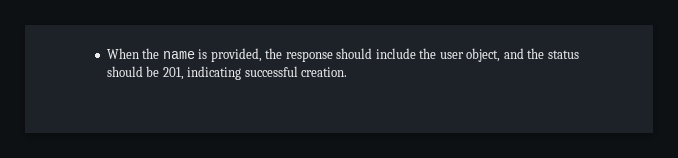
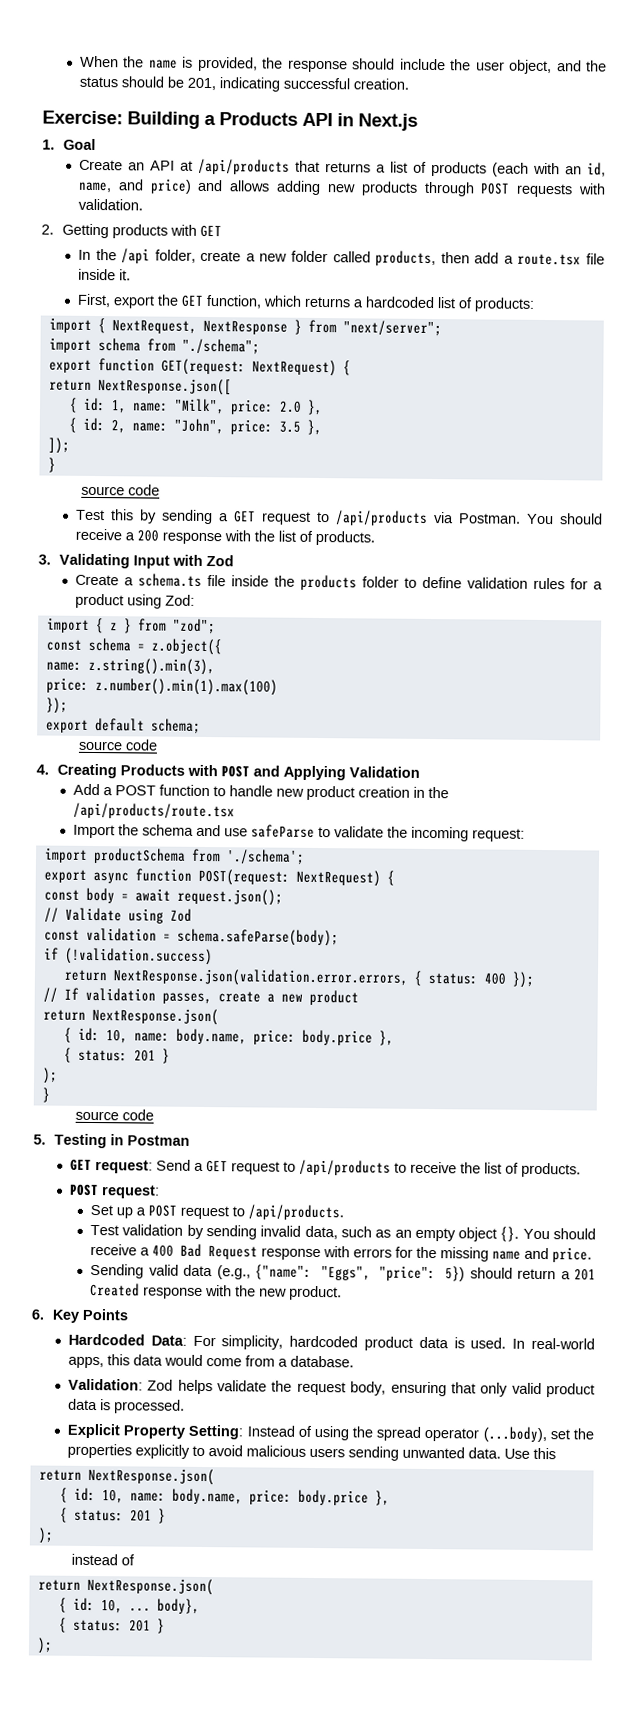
(348, 72) none -> [42,110,418,131] [42,138,97,151] [79,158,606,177] [78,178,606,198] [78,198,144,211] [41,223,223,239] [78,248,605,267] [78,268,132,281] [77,293,536,312] [48,317,442,337] [48,337,260,355] [48,358,351,377] [48,378,232,396] [68,397,323,416] [68,417,322,436] [47,437,70,454] [47,457,56,473] [81,484,161,496] [76,509,604,526] [75,528,376,546] [38,553,235,569] [75,573,603,591] [75,593,196,609] [46,617,216,635] [45,637,222,656] [45,657,215,676] [45,677,278,696] [45,697,68,714] [45,718,201,734] [78,739,159,751] [36,763,421,781] [73,783,450,801] [73,802,236,820] [73,824,526,842] [43,847,305,865] [43,868,395,887] [43,887,283,906] [43,907,192,924] [43,927,339,947] [43,947,213,966] [63,968,535,988] [42,987,359,1006] [42,1007,219,1026] [63,1027,394,1046] [63,1047,170,1064] [41,1067,58,1084] [41,1087,50,1103] [75,1109,155,1121] [33,1133,191,1149] [70,1158,582,1178] [70,1183,161,1199] [90,1204,345,1221] [90,1224,597,1242] [90,1243,593,1263] [90,1263,597,1282] [90,1282,343,1301] [31,1308,129,1323] [68,1333,595,1351] [68,1354,355,1369] [68,1378,595,1398] [68,1398,186,1414] [67,1423,594,1443] [67,1443,557,1461] [38,1467,215,1486] [59,1487,390,1506] [59,1507,166,1524] [37,1527,54,1544] [71,1553,136,1566] [37,1577,214,1596] [58,1597,200,1614] [58,1617,165,1634] [36,1637,53,1654] // Exercise: Building a Products API in Next.js // 1. Goal // Create an API at /api/products that returns a list of products (each with an id, name, and price) and allows adding new products through POST requests with validation. // 2. Getting products with GET // In the /api folder, create a new folder called products, then add a route.tsx file inside it. // First, export the GET function, which returns a hardcoded list of products: // import { NextRequest, NextResponse } from "next/server"; // import schema from "./schema"; // export function GET(request: NextRequest) { // return NextResponse.json([ // { id: 1, name: "Milk", price: 2.0 }, // { id: 2, name: "John", price: 3.5 }, // ]); // } // source code // Test this by sending a GET request to /api/products via Postman. You should receive a 200 response with the list of products. // 3. Validating Input with Zod // Create a schema.ts file inside the products folder to define validation rules for a product using Zod: // import { z } from "zod"; // const schema = z.object({ // name: z.string().min(3), // price: z.number().min(1).max(100) // }); // export default schema; // source code // 4. Creating Products with POST and Applying Validation // Add a POST function to handle new product creation in the /api/products/route.tsx // Import the schema and use safeParse to validate the incoming request: // import productSchema from './schema'; // export async function POST(request: NextRequest) { // const body = await request.json(); // // Validate using Zod // const validation = schema.safeParse(body); // if (!validation.success) // return NextResponse.json(validation.error.errors, { status: 400 }); // // If validation passes, create a new product // return NextResponse.json( // { id: 10, name: body.name, price: body.price }, // { status: 201 } // ); // } // source code // 5. Testing in Postman // GET request: Send a GET request to /api/products to receive the list of products. // POST request: // Set up a POST request to /api/products. // Test validation by sending invalid data, such as an empty object {}. You should receive a 400 Bad Request response with errors for the missing name and price. // Sending valid data (e.g., {"name": "Eggs", "price": 5}) should return a 201 Created response with the new product. // 6. Key Points // Hardcoded Data: For simplicity, hardcoded product data is used. In real-world apps, this data would come from a database. // Validation: Zod helps validate the request body, ensuring that only valid product data is processed. // Explicit Property Setting: Instead of using the spread operator (...body), set the properties explicitly to avoid malicious users sending unwanted data. Use this // return NextResponse.json( // { id: 10, name: body.name, price: body.price }, // { status: 201 } // ); // instead of // return NextResponse.json( // { id: 10, ... body}, // { status: 201 } // );

